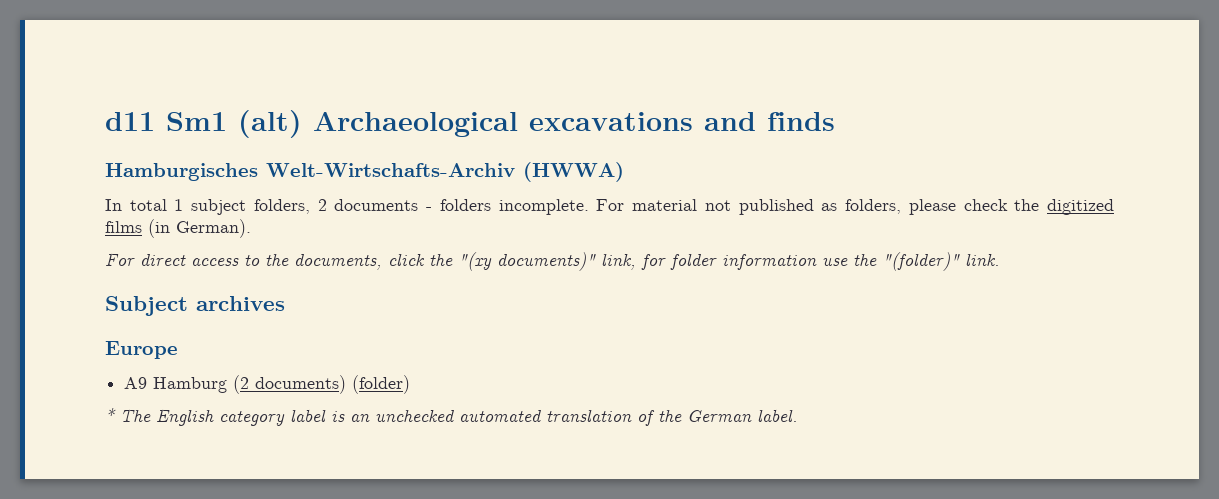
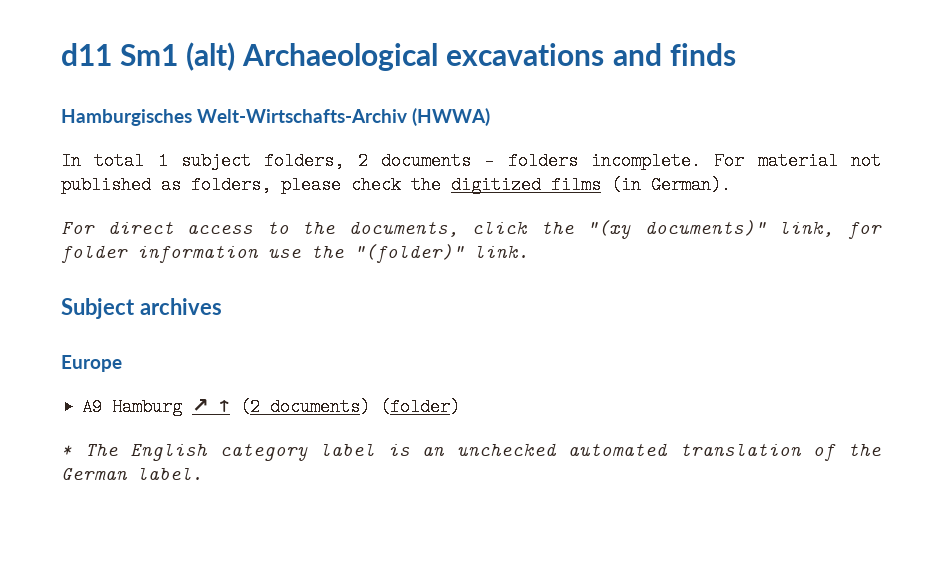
(228, 385) none -> [192,399,231,412] ↗ ↑

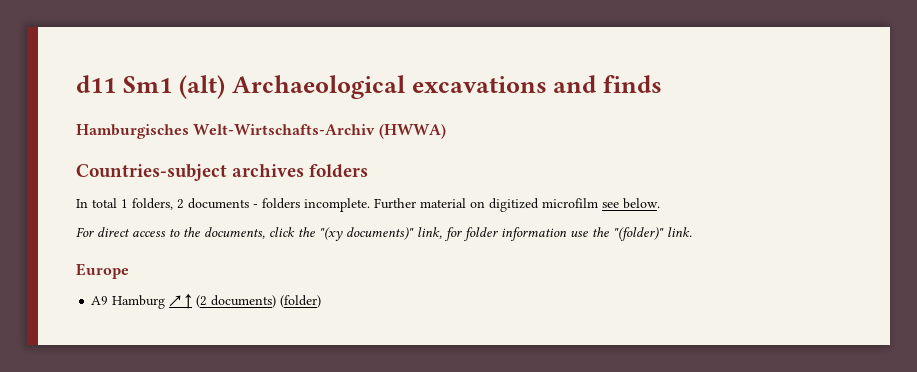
(491, 117) none -> [76,164,369,181] // Countries-subject archives folders
[181,152,251,170] subject -> (128, 203) none
[714,152,882,170] [61,176,731,194] For material not published as folders, please check the digitized films (in German). -> [374,198,660,212] Further material on digitized microfilm see below.
[61,298,222,319] // Subject archives -> (692, 232) none
[61,442,881,461] [61,467,203,480] // * The English category label is an unchecked automated translation of the German label. -> (322, 301) none

